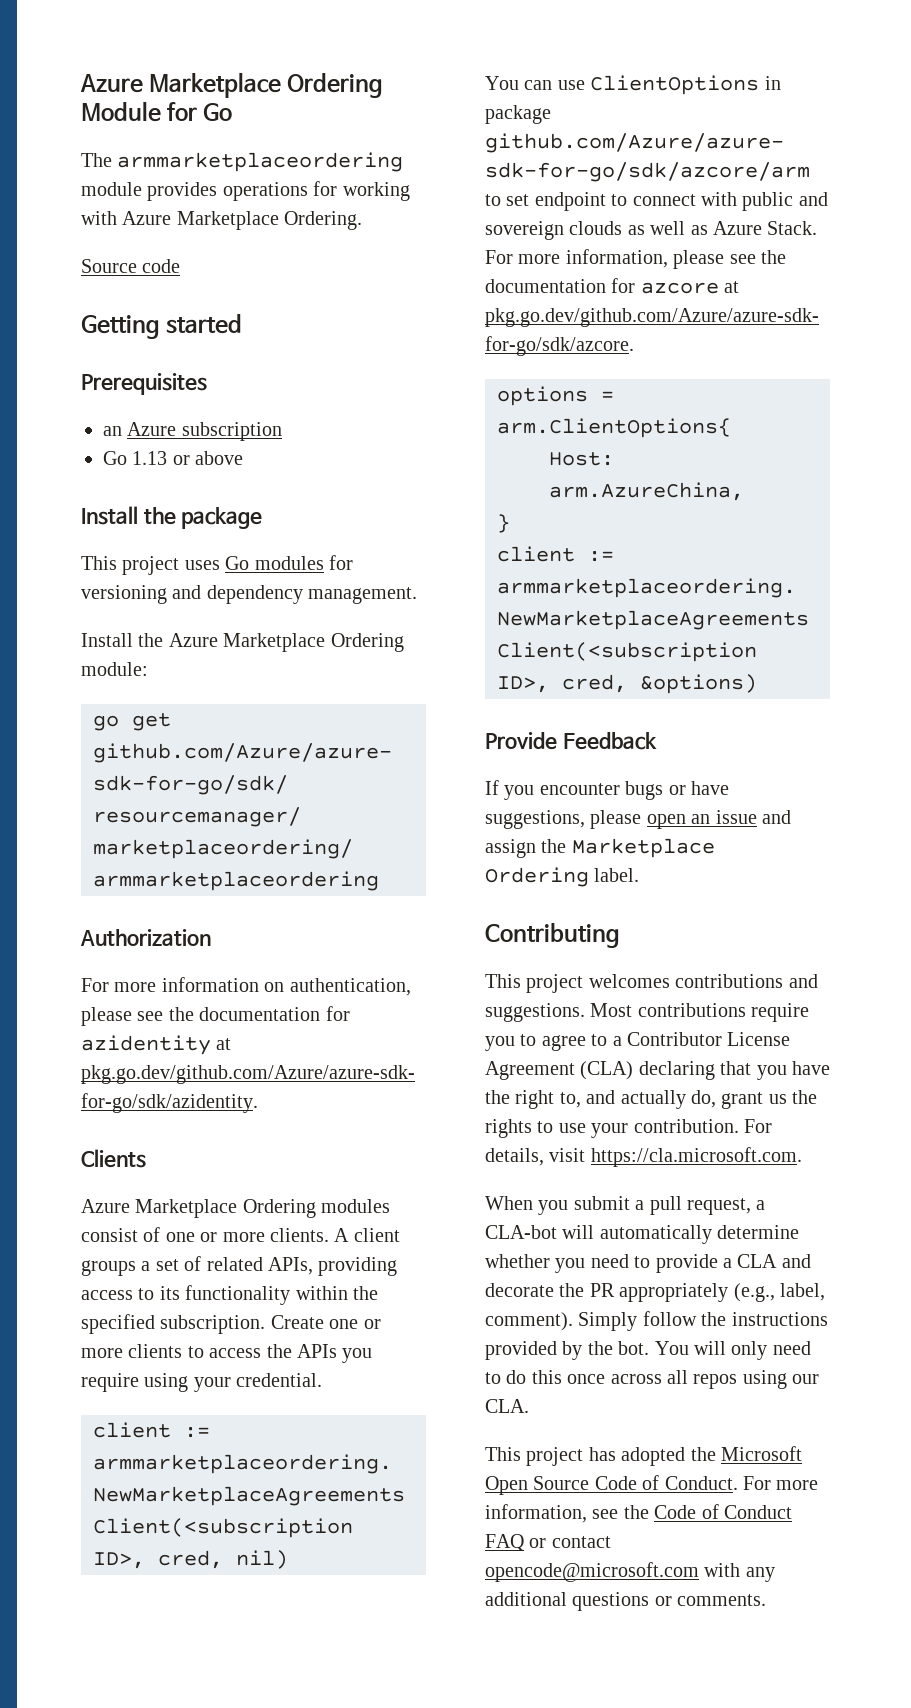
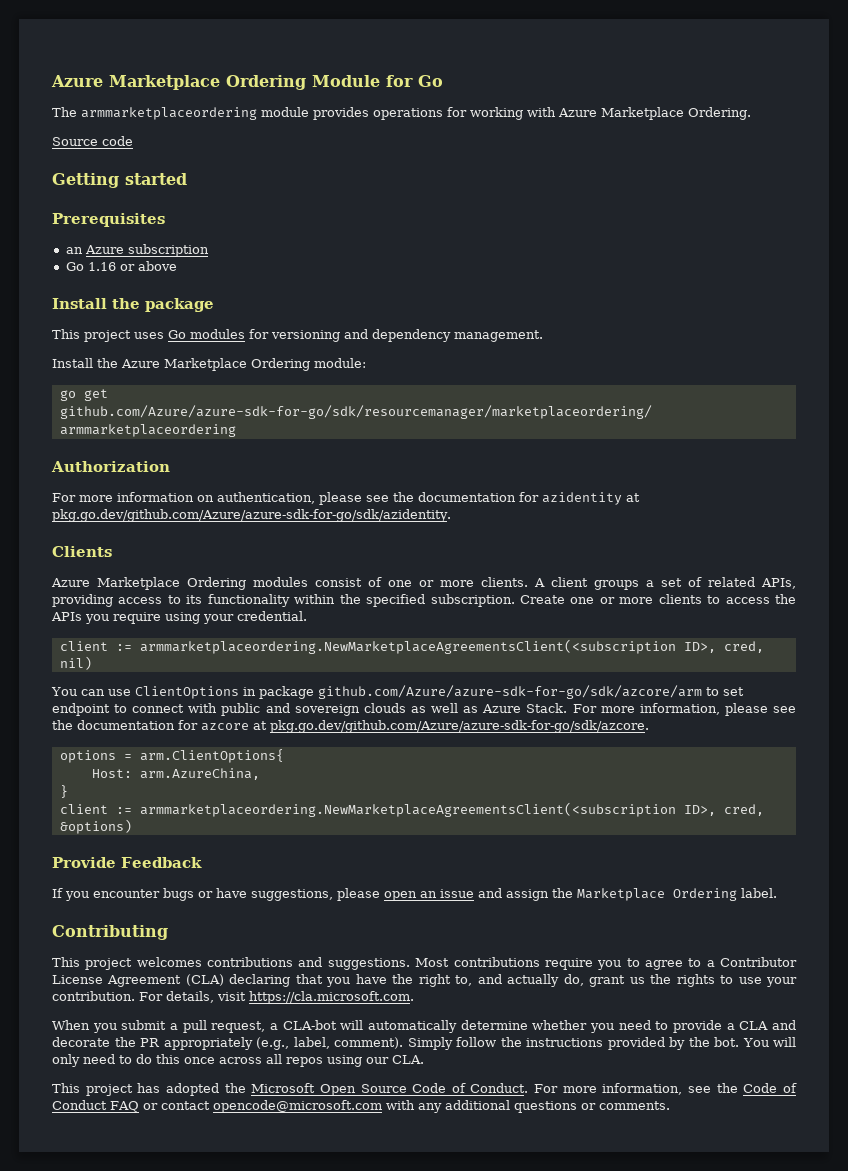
[132,451,168,465] 1.13 -> [87,262,116,271] 1.16

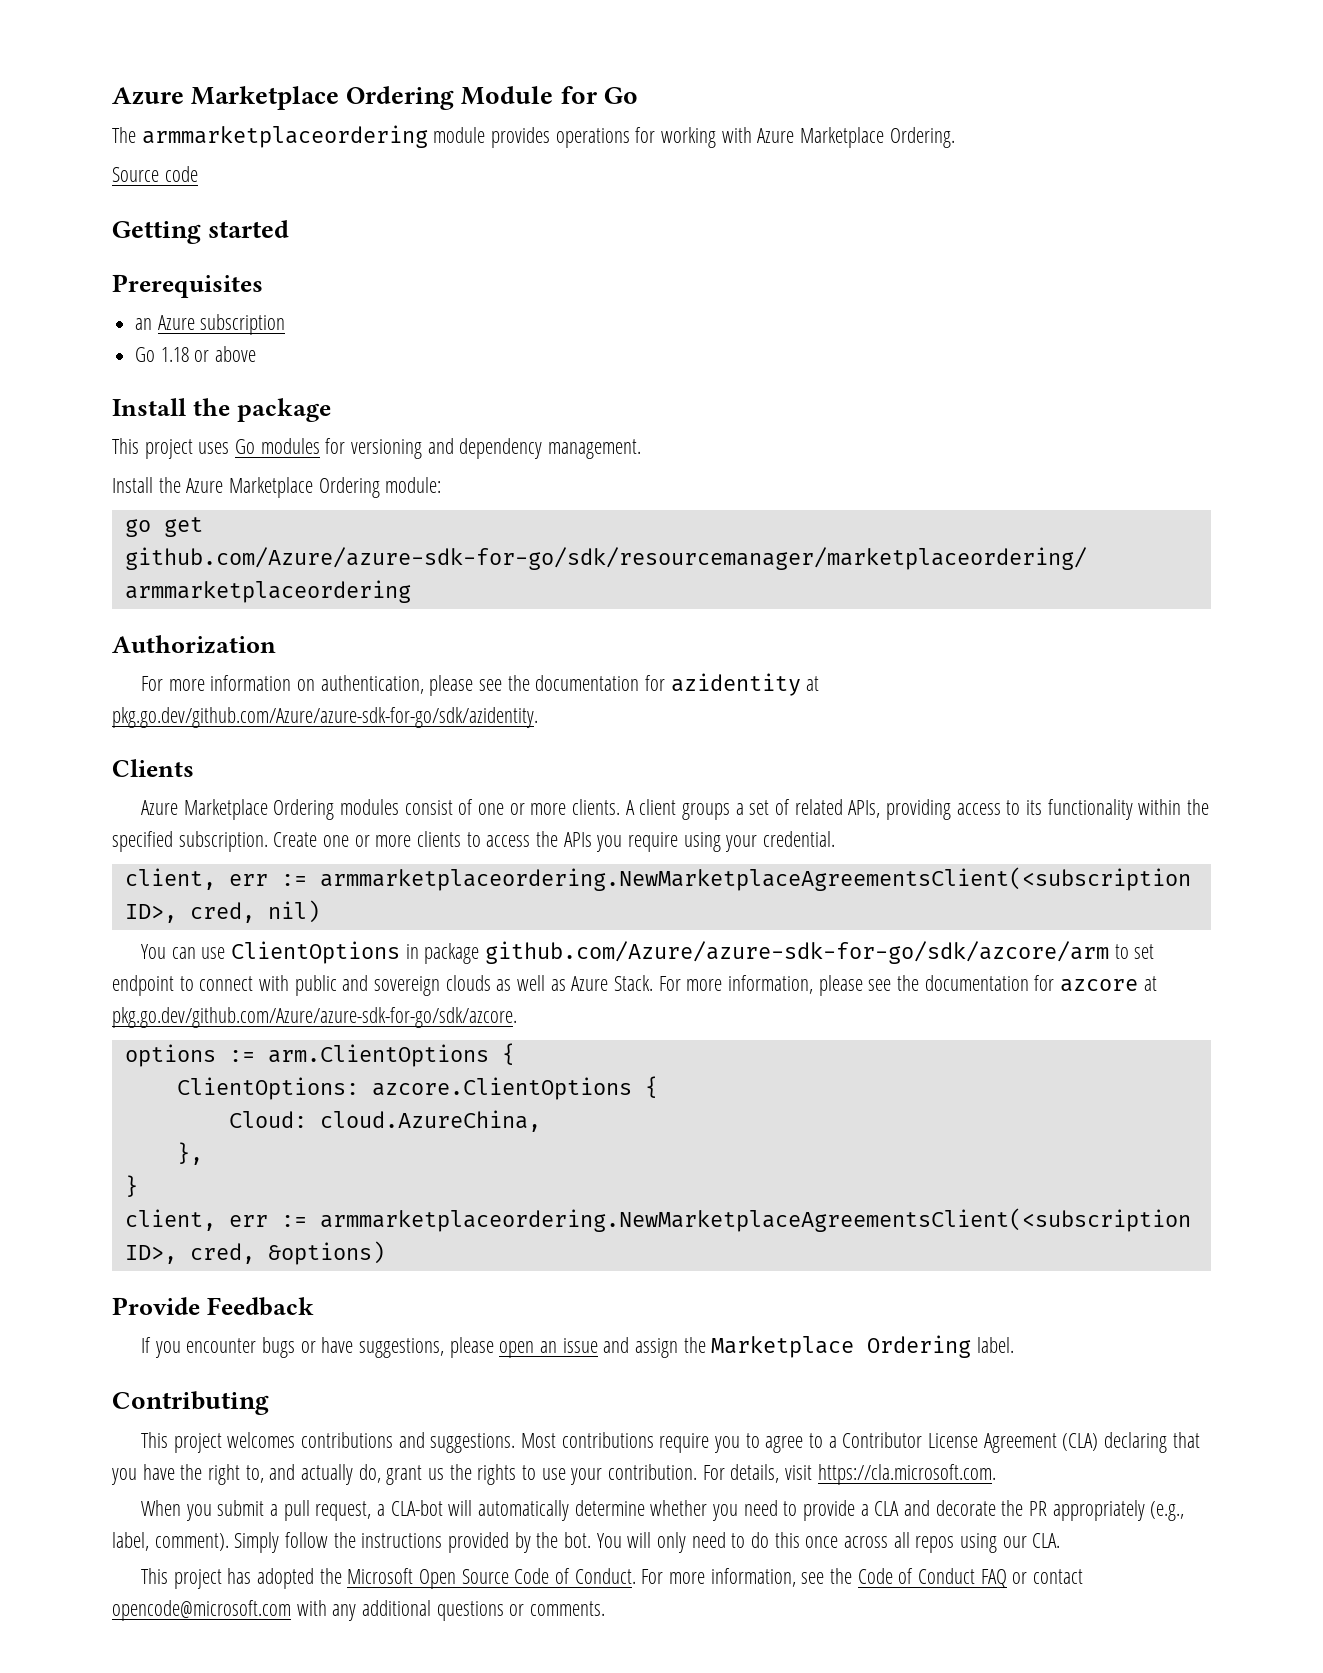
[87,262,116,271] 1.16 -> [160,347,189,362] 1.18
[59,641,108,651] client -> [124,868,268,890] client, err
[123,749,284,763] [91,768,260,780] = arm.ClientOptions{ // Host: arm.AzureChina, -> [228,1043,515,1067] [176,1076,658,1100] [228,1110,541,1132] [176,1142,203,1165] := arm.ClientOptions { // ClientOptions: azcore.ClientOptions { // Cloud: cloud.AzureChina, // },
[59,804,108,814] client -> [124,1209,268,1231] client, err

